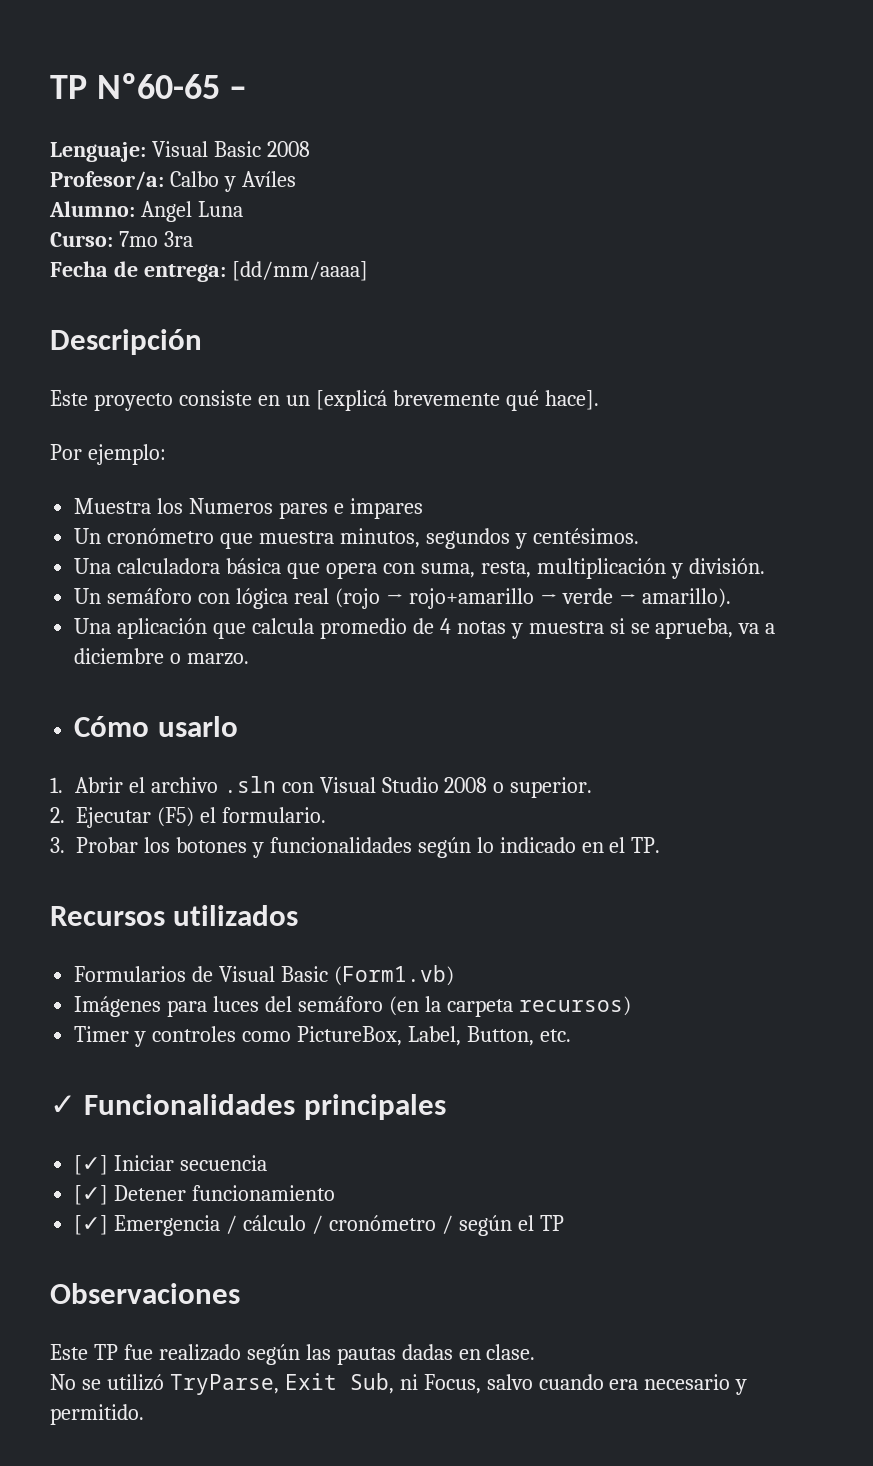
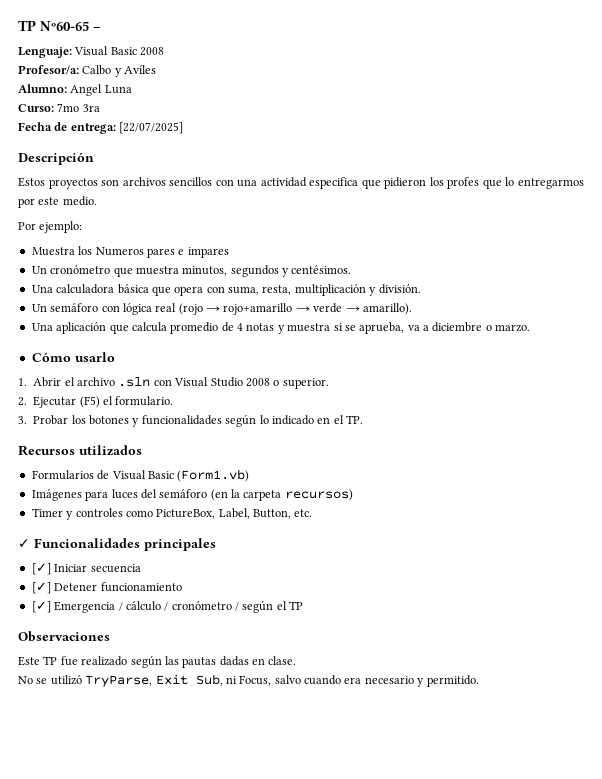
[231,261,368,281] [dd/mm/aaaa] -> [119,122,184,134] [22/07/2025]
[50,390,599,411] Este proyecto consiste en un [explicá brevemente qué hace]. -> [18,177,585,189] [18,196,97,208] Estos proyectos son archivos sencillos con una actividad especifica que pidieron los profes que lo entregarmos por este medio.

